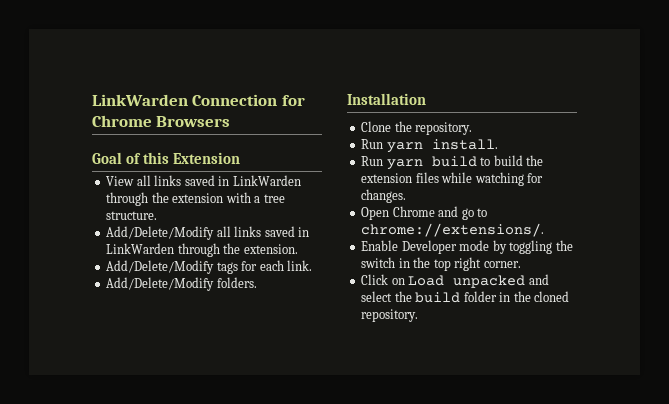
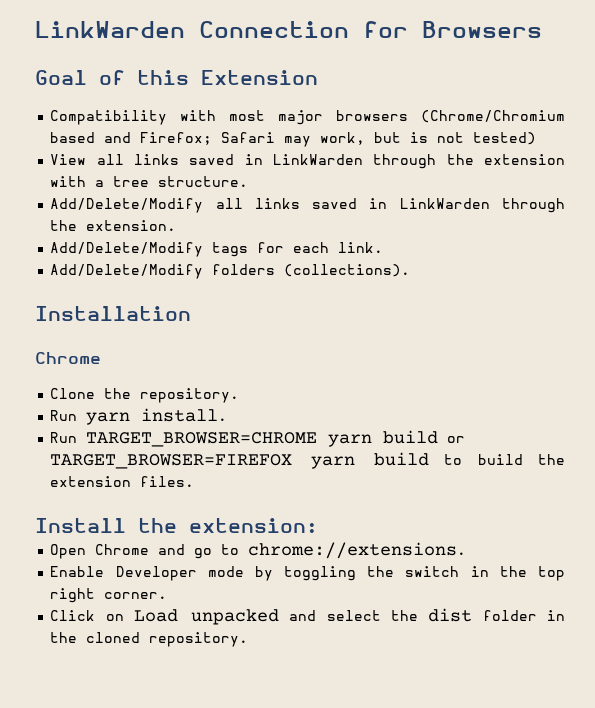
[92,115,152,127] Chrome -> (408, 29) none
(241, 158) none -> [50,110,566,125] [50,132,537,147] // Compatibility with most major browsers (Chrome/Chromium based and Firefox; Safari may work, but is not tested)
[216,277,257,288] folders. -> [212,264,411,277] folders (collections).
(426, 99) none -> [35,352,101,364] // Chrome
(384, 161) none -> [86,430,466,447] [50,454,293,469] TARGET_BROWSER=CHROME yarn build or TARGET_BROWSER=FIREFOX
[415,172,544,186] [361,189,407,203] files while watching for changes. -> [140,476,195,487] [35,518,318,533] files. // Install the extension:
[361,223,545,237] chrome://extensions/. -> [248,542,467,559] chrome://extensions.
[415,292,461,303] build -> [428,608,473,622] dist

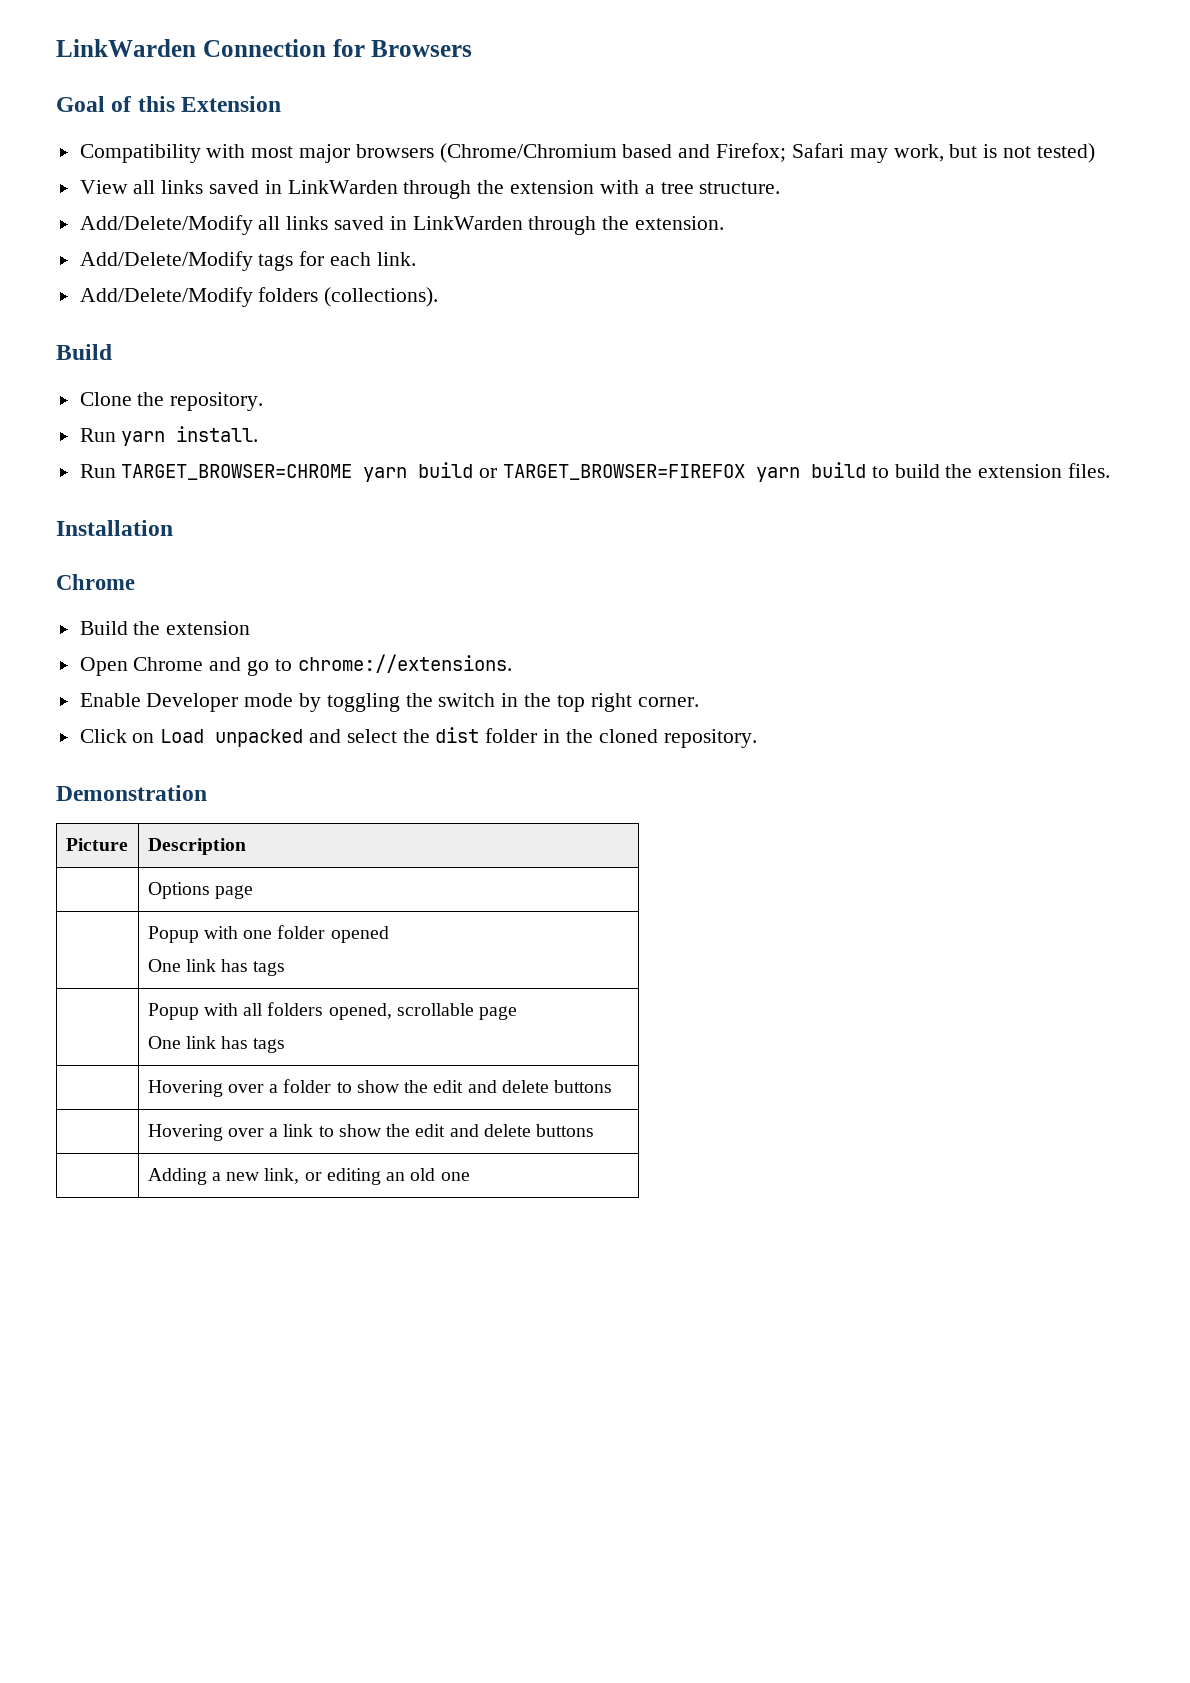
[35,306,191,321] [35,352,101,364] Installation // Chrome -> [56,344,112,360] Build
[35,518,318,533] Install the extension: -> [56,520,173,536] [56,574,135,590] [79,621,251,635] Installation // Chrome // Build the extension
(249, 639) none -> [56,785,207,801] [65,838,128,851] [147,838,246,855] [147,882,253,899] [147,925,389,943] [147,959,286,976] [147,1002,518,1020] [147,1036,286,1053] [147,1079,613,1097] [147,1124,595,1141] [147,1168,470,1185] // Demonstration // Picture | Description // | Options page // | Popup with one folder opened // One link has tags // | Popup with all folders opened, scrollable page // One link has tags // | Hovering over a folder to show the edit and delete buttons // | Hovering over a link to show the edit and delete buttons // | Adding a new link, or editing an old one

